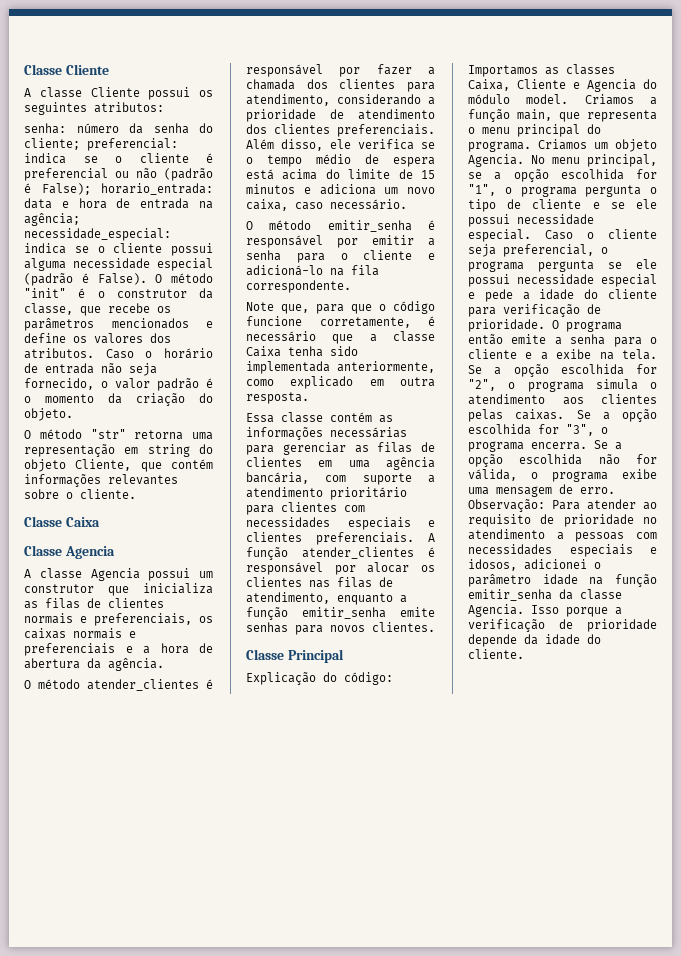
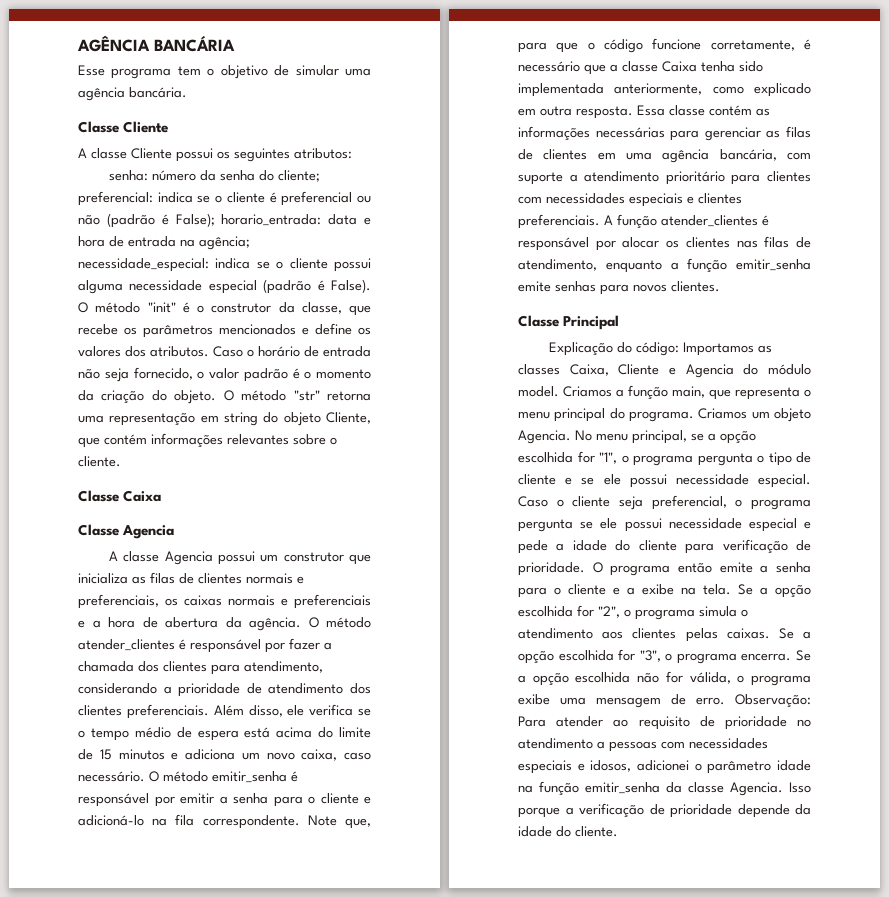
(24, 69) none -> [77,35,235,52] [78,65,371,79] [78,87,187,101] AGÊNCIA BANCÁRIA // Esse programa tem o objetivo de simular uma agência bancária. //
(73, 414) // -> (217, 397) none
(164, 664) // -> (301, 624) none
(407, 204) // -> (145, 776) none
(351, 286) // -> (300, 822) none
(309, 398) // -> (633, 112) none

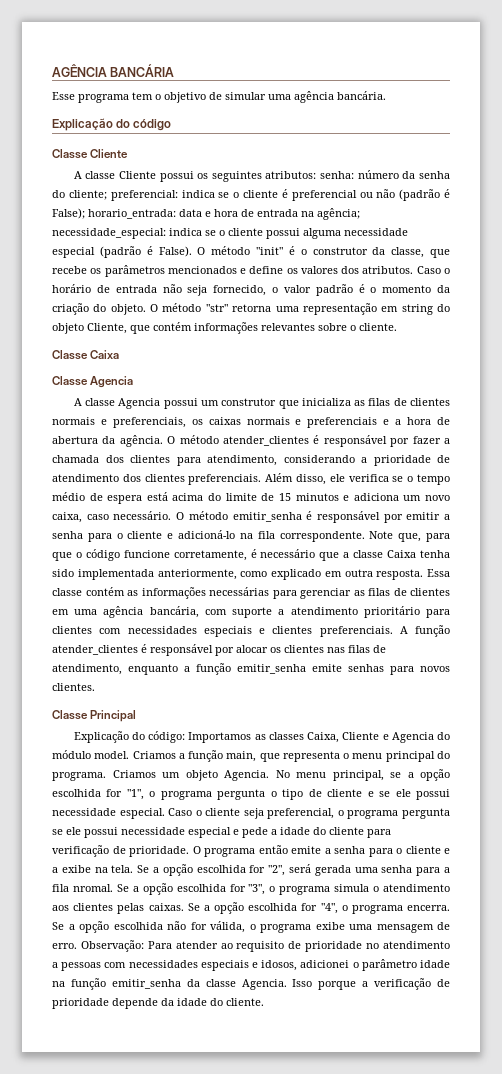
(187, 92) none -> [52,118,172,131] // Explicação do código
(352, 153) // -> (317, 175) none
(620, 612) none -> [289,864,451,876] [52,883,266,895] será gerada uma senha para a fila nromal. Se a opção escolhida for "3",
[639,650,661,662] "3", -> [320,903,338,914] "4",

